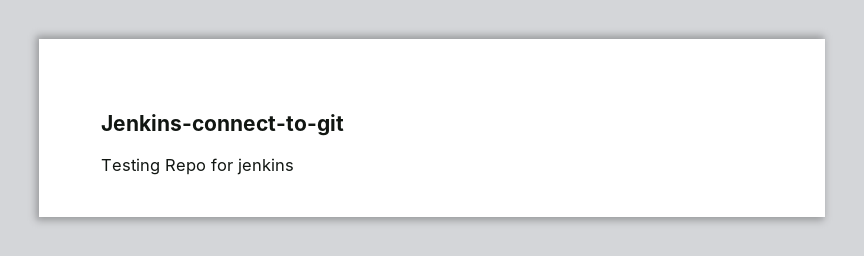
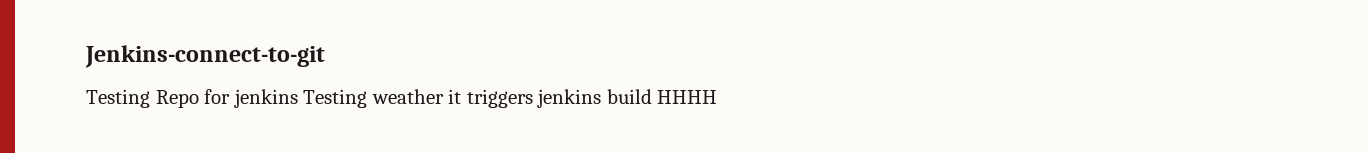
(294, 166) none -> [303,89,718,108] Testing weather it triggers jenkins build HHHH

